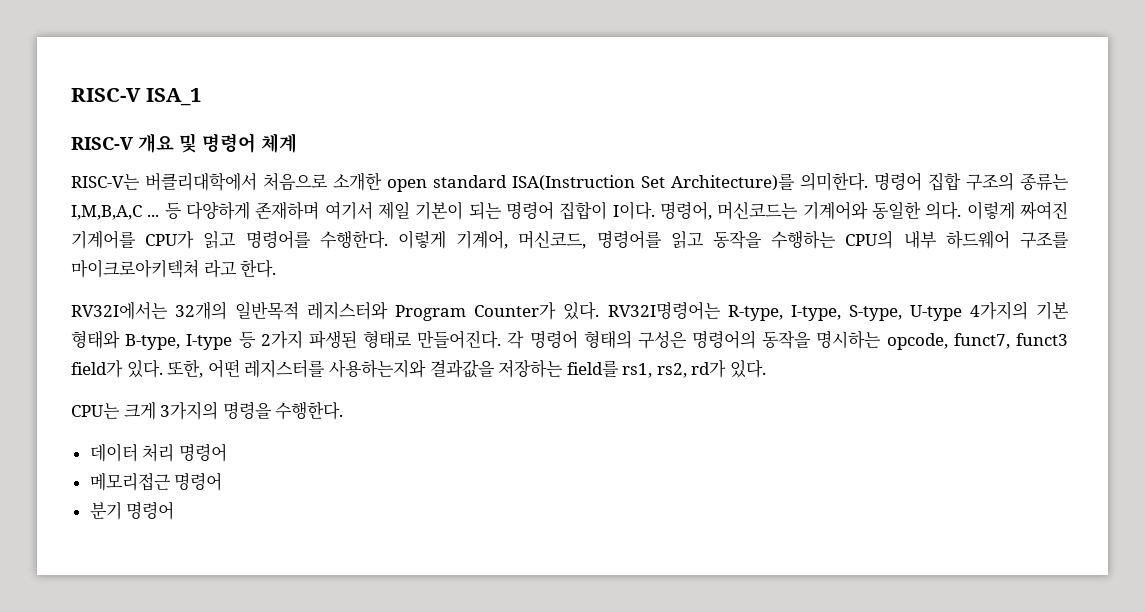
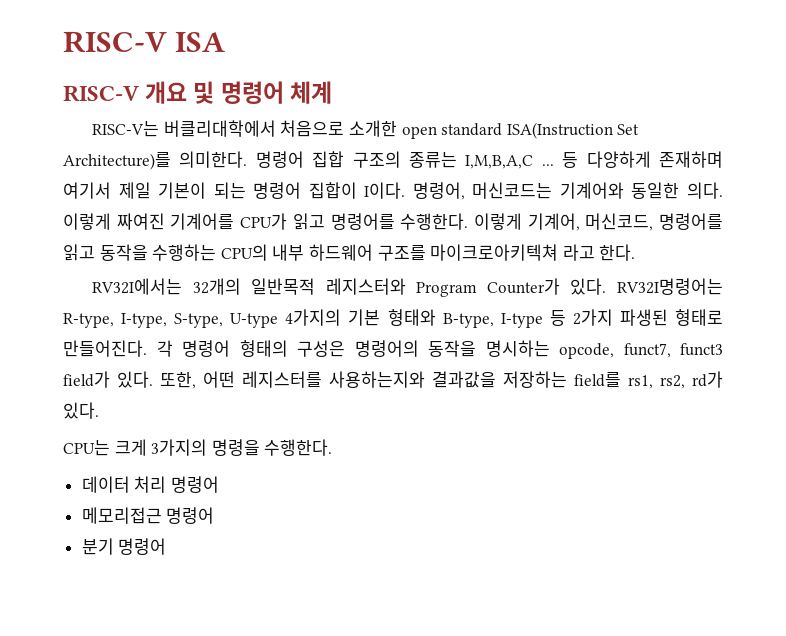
[71,88,201,106] RISC-V ISA_1 -> [63,31,226,53] RISC-V ISA

